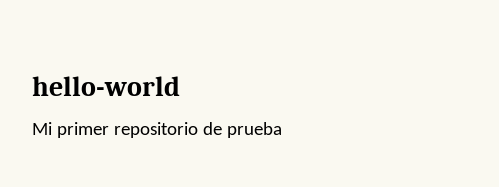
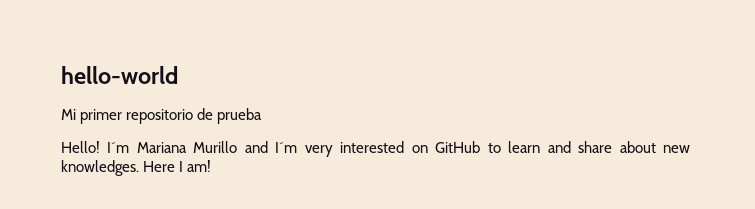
(282, 130) none -> [61,141,690,157] [61,160,212,176] // Hello! I´m Mariana Murillo and I´m very interested on GitHub to learn and share about new knowledges. Here I am!

